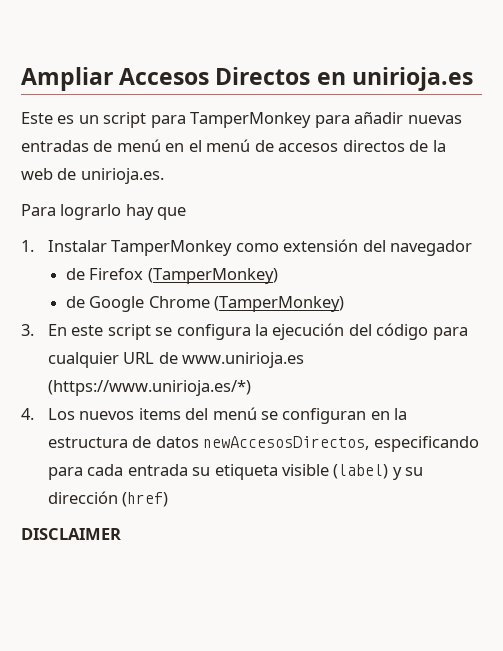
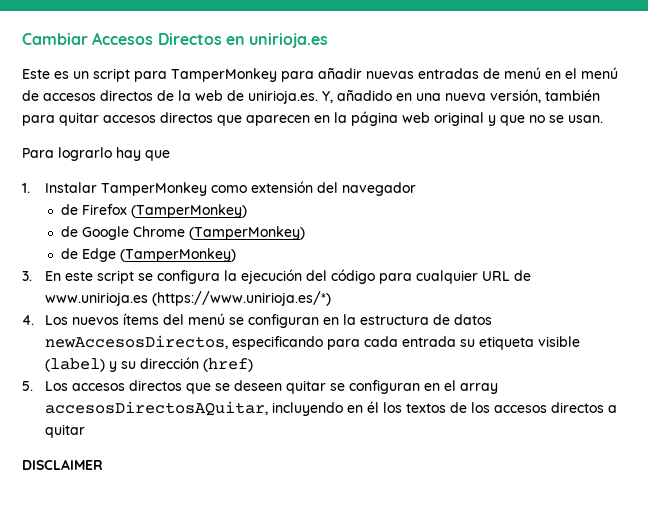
[21,67,113,91] Ampliar -> [22,33,88,45] Cambiar
(164, 176) none -> [322,89,600,103] [22,111,603,126] Y, añadido en una nueva versión, también para quitar accesos directos que aparecen en la página web original y que no se usan.
(345, 304) none -> [60,248,236,262] // de Edge (TamperMonkey)
[138,408,181,420] items -> [123,313,160,325] ítems
(169, 499) none -> [22,380,499,394] [45,401,618,416] [45,424,86,438] // 5. Los accesos directos que se deseen quitar se configuran en el array accesosDirectosAQuitar, incluyendo en él los textos de los accesos directos a quitar

